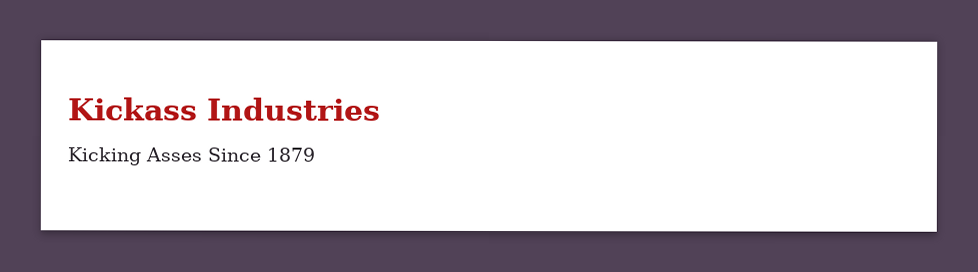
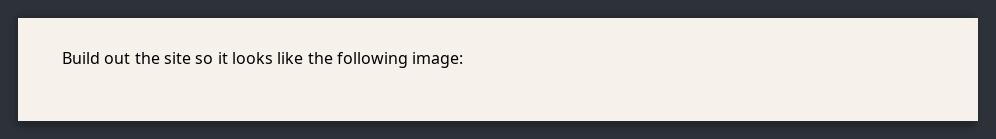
[68,97,381,121] [67,147,315,166] Kickass Industries // Kicking Asses Since 1879 -> [62,52,464,68] Build out the site so it looks like the following image:

